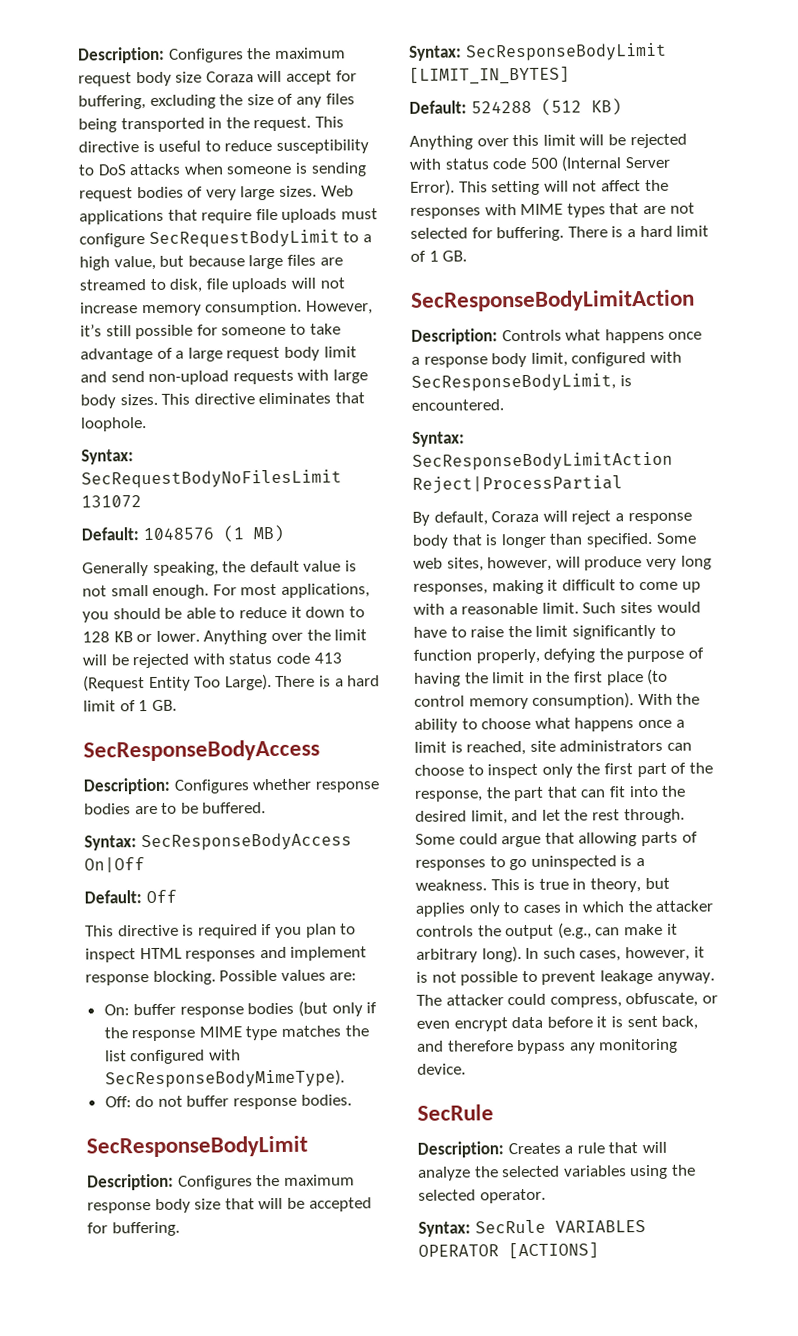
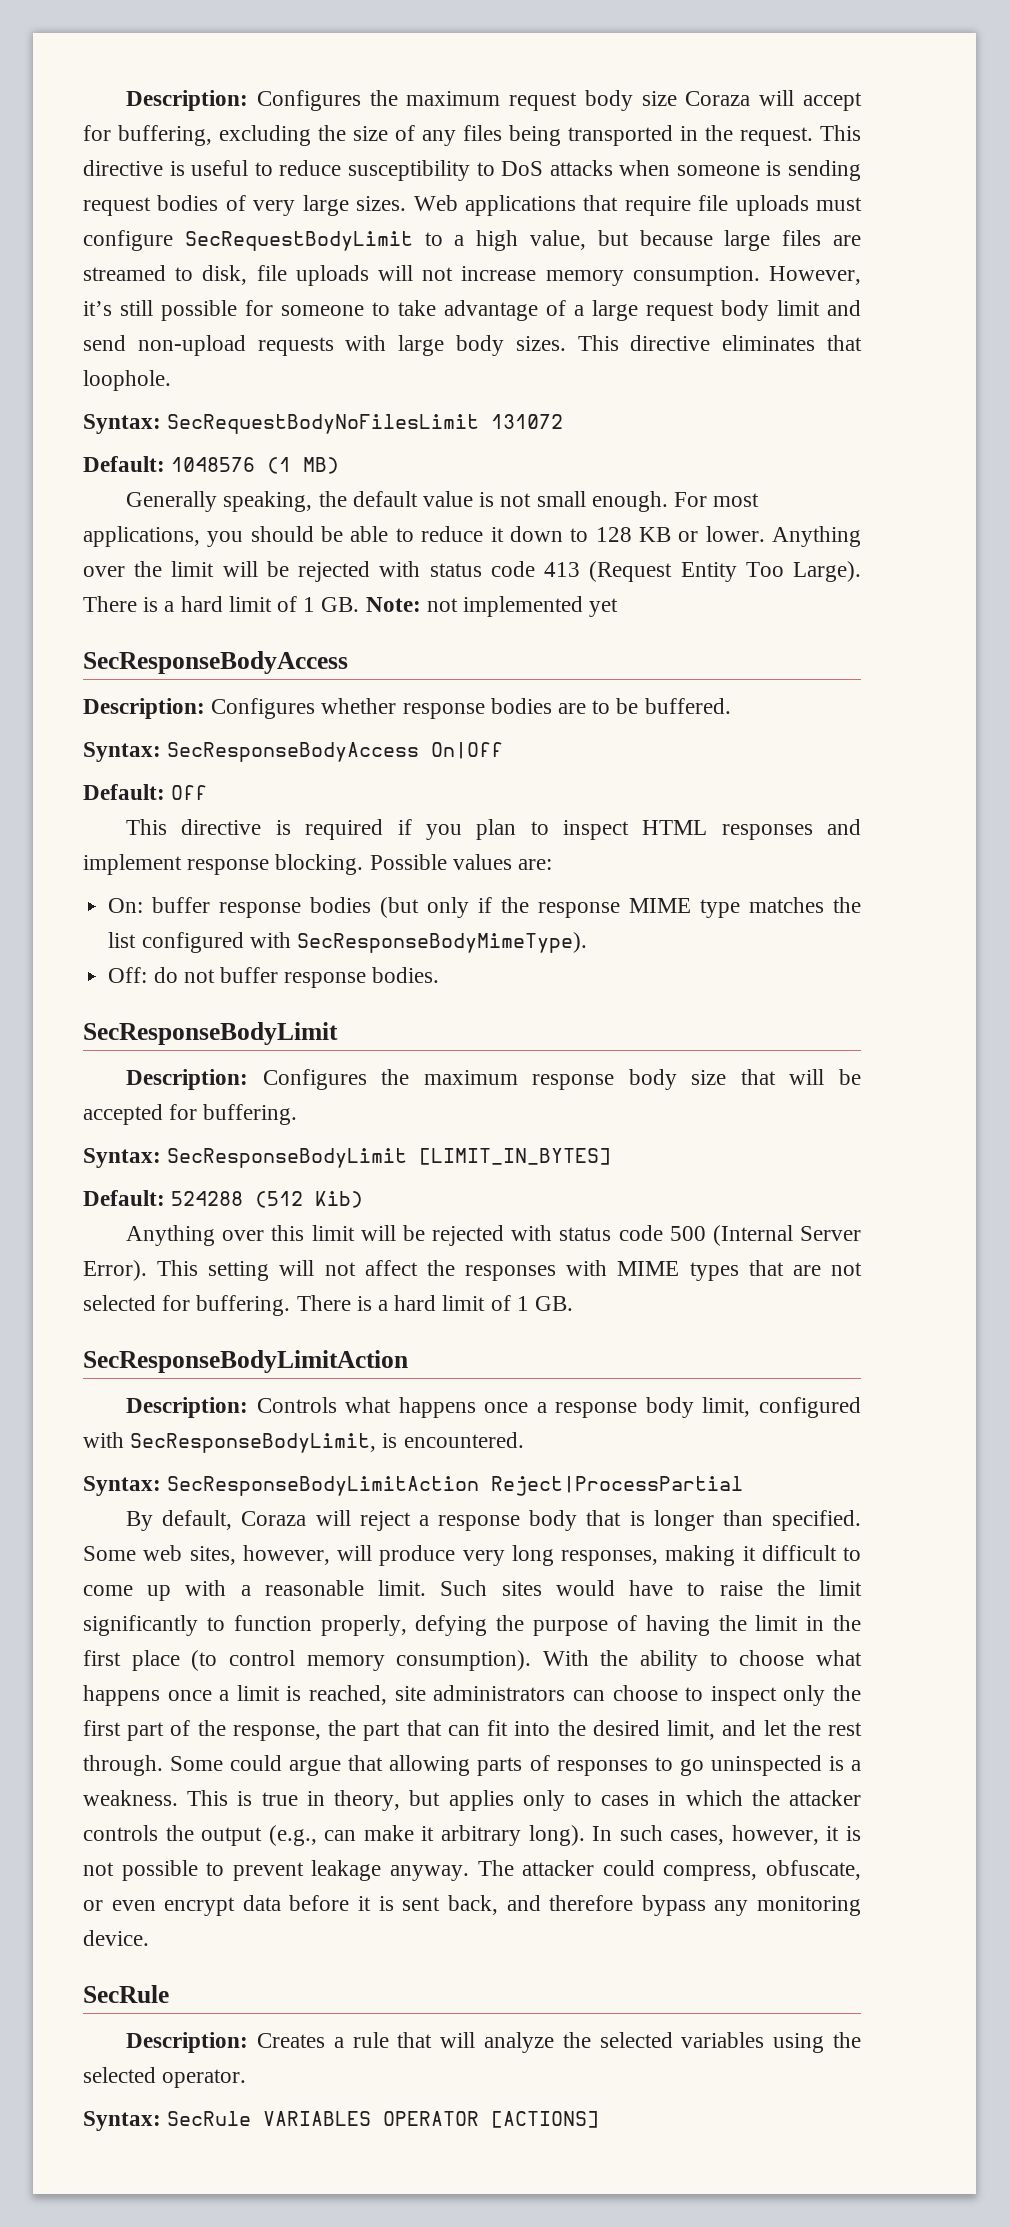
(177, 705) none -> [365,596,619,617] Note: not implemented yet
[590,98,622,116] KB) -> [315,1191,364,1208] Kib)

